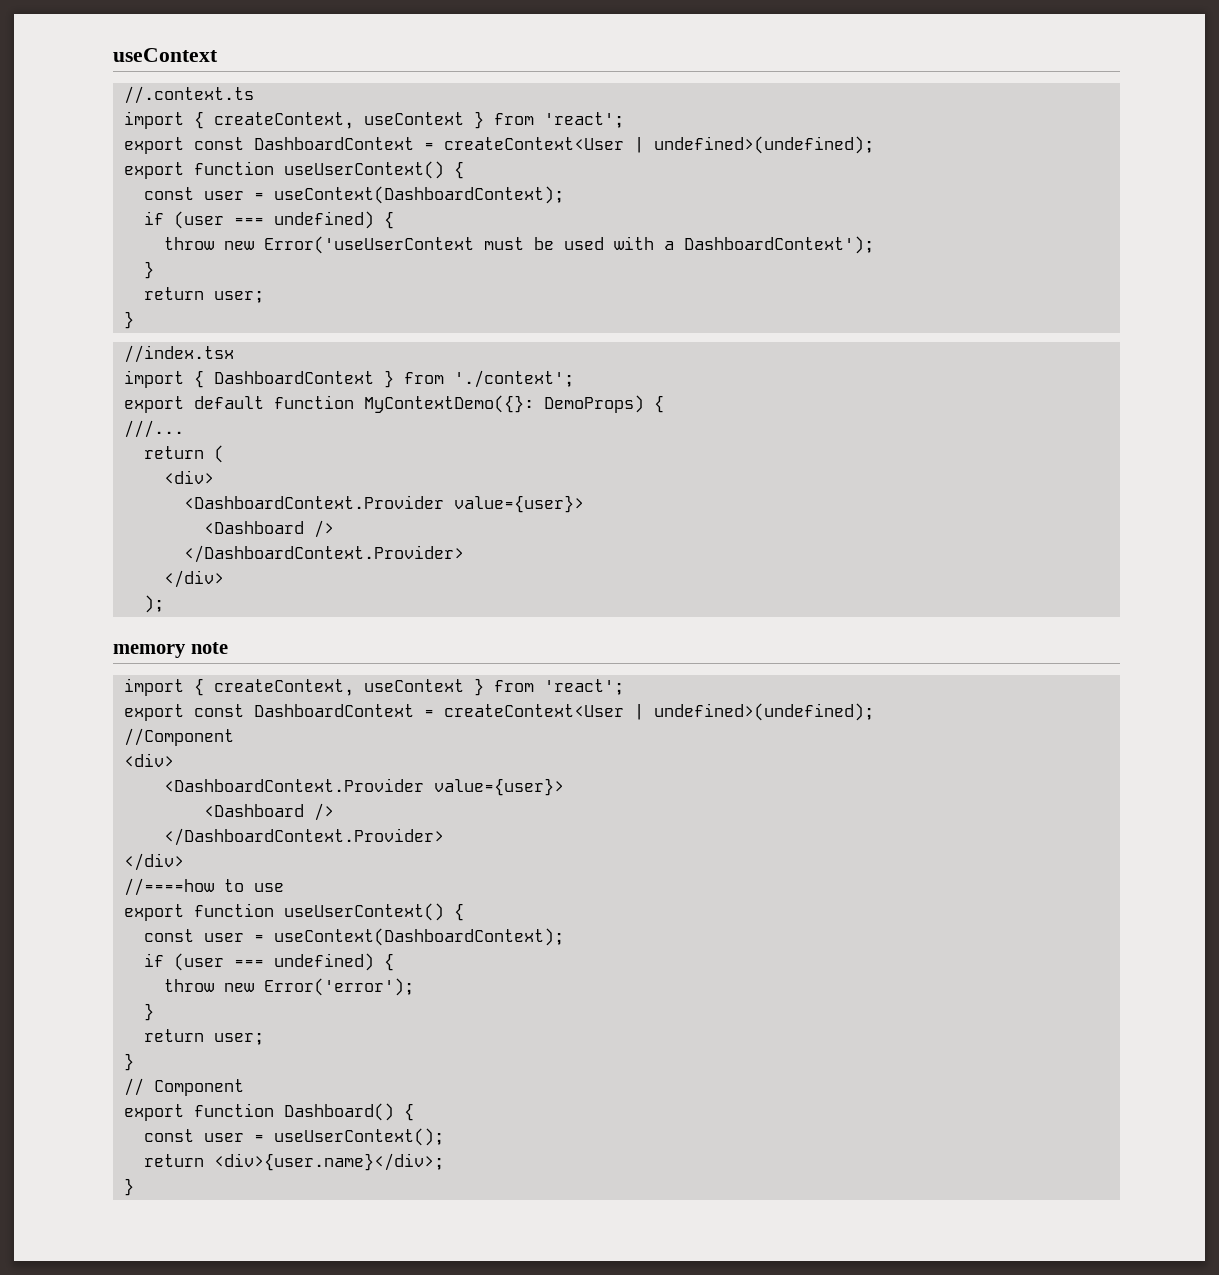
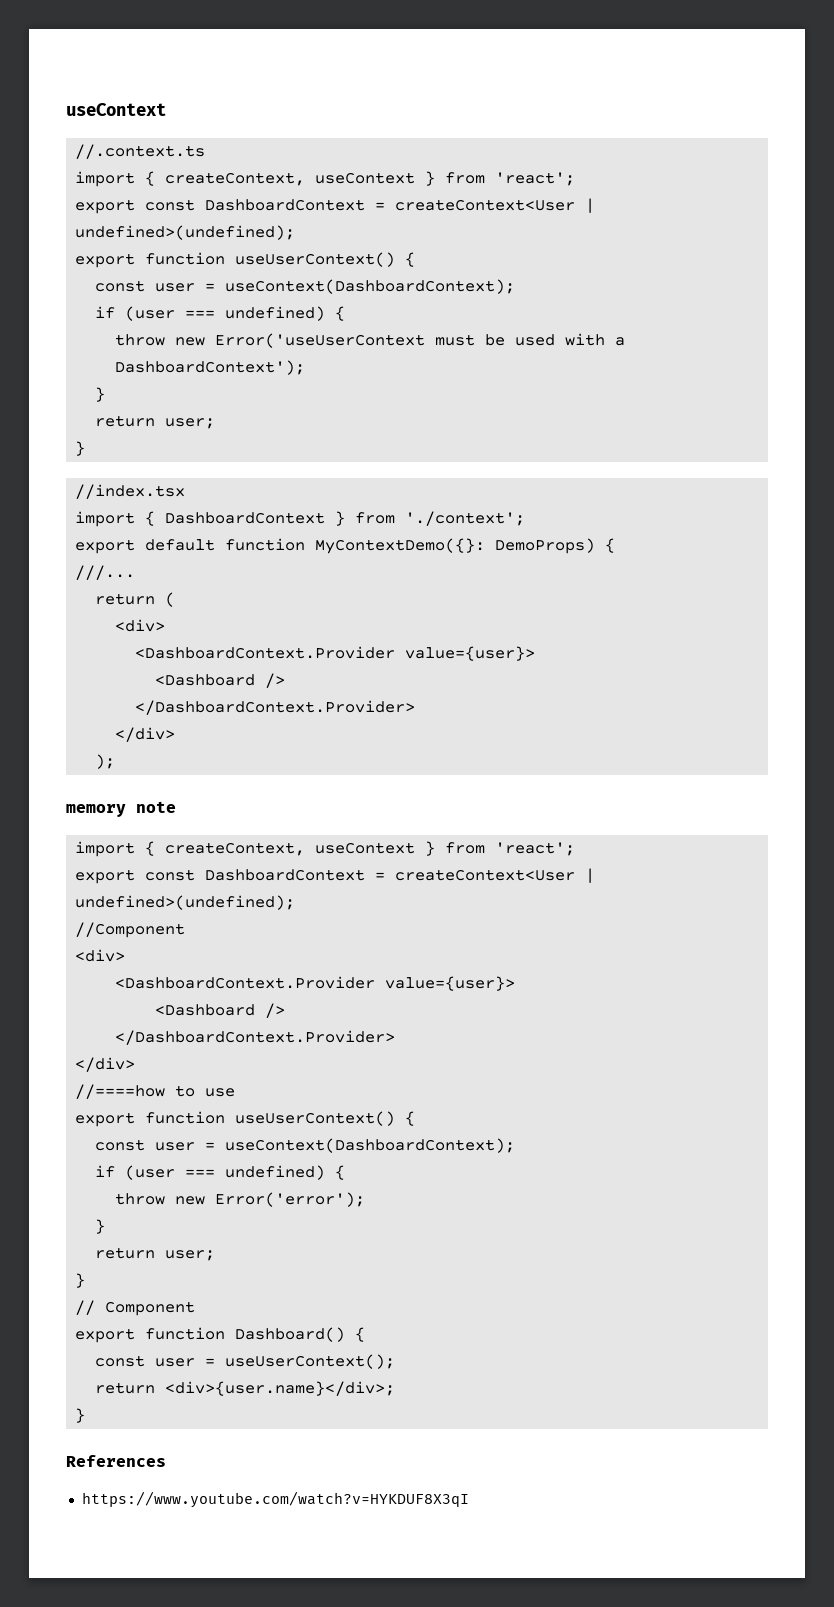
(135, 1187) none -> [66,1455,166,1467] [81,1491,469,1508] // References // https://www.youtube.com/watch?v=HYKDUF8X3qI

